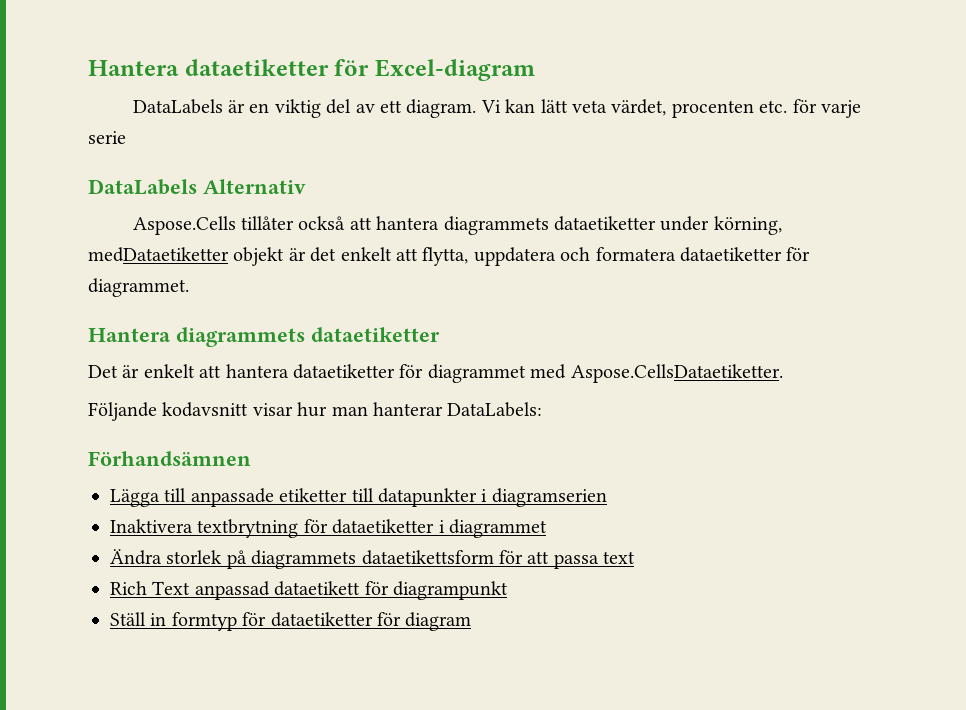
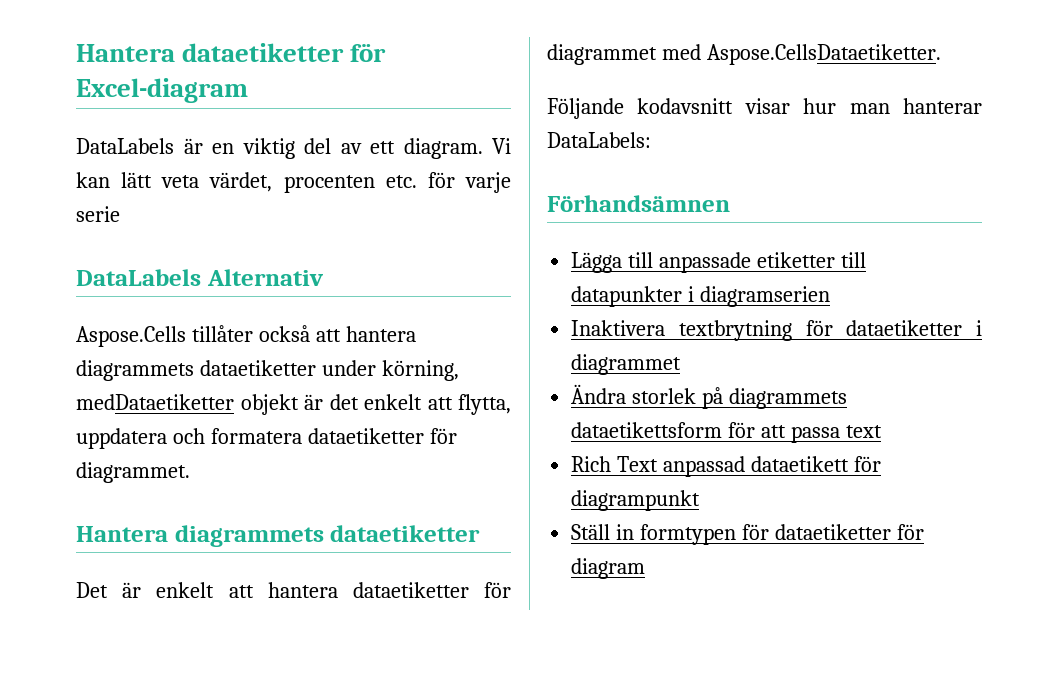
[171,612,237,631] formtyp -> [640,524,737,545] formtypen

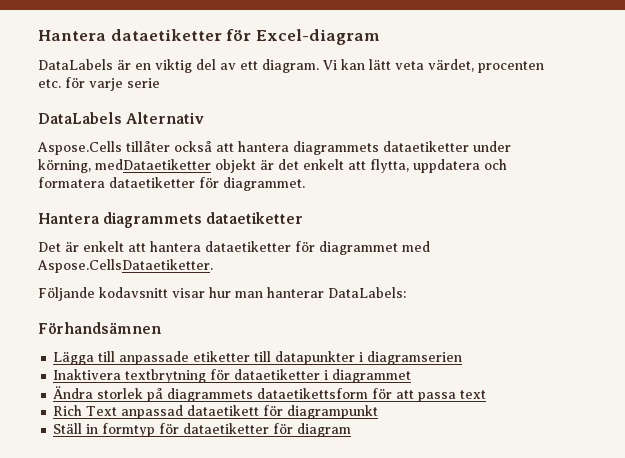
[640,524,737,545] formtypen -> [102,423,156,437] formtyp

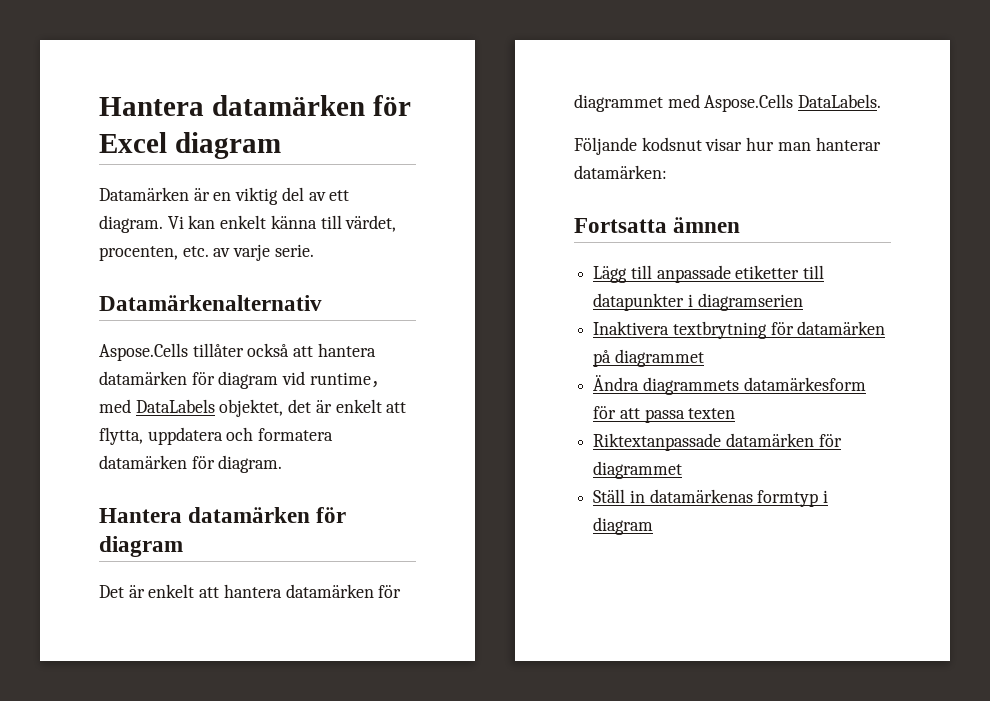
[38,29,380,45] [38,59,113,70] Hantera dataetiketter för Excel-diagram // DataLabels -> [99,95,411,116] [99,132,281,159] [99,187,189,201] Hantera datamärken för Excel diagram // Datamärken
[369,59,544,73] [38,77,160,91] [38,112,205,124] lätt veta värdet, procenten etc. för varje serie // DataLabels Alternativ -> [220,215,397,232] [99,244,314,261] [99,295,322,311] enkelt känna till värdet, procenten, etc. av varje serie. // Datamärkenalternativ
[293,141,511,155] [38,159,299,173] diagrammets dataetiketter under körning, medDataetiketter objekt är det -> [99,371,389,389] [99,399,332,417] datamärken för diagram vid runtime，med DataLabels objektet, det är
[109,177,305,191] [38,212,304,228] dataetiketter för diagrammet. // Hantera diagrammets dataetiketter -> [99,455,283,473] [99,507,347,523] [99,536,183,557] datamärken för diagram. // Hantera datamärken för diagram
[205,241,291,252] dataetiketter -> [285,584,374,598] datamärken
[37,259,213,273] Aspose.CellsDataetiketter. -> [704,94,882,112] Aspose.Cells DataLabels.
[99,287,168,298] kodavsnitt -> [641,137,702,151] kodsnut
[328,287,406,298] [38,322,161,334] [53,351,95,365] DataLabels: // Förhandsämnen // Lägga -> [574,165,667,179] [574,217,741,233] [593,266,628,283] datamärken: // Fortsatta ämnen // Lägg
[234,369,329,380] dataetiketter i -> [797,321,886,335] [593,350,612,367] datamärken på
[97,388,487,402] [53,405,379,419] [53,423,294,437] storlek på diagrammets dataetikettsform för att passa text // Rich Text anpassad dataetikett för diagrampunkt // Ställ in formtyp för dataetiketter för -> [642,377,866,395] [593,406,736,423] [593,433,842,451] [593,461,683,479] [593,489,829,507] diagrammets datamärkesform för att passa texten // Riktextanpassade datamärken för diagrammet // Ställ in datamärkenas formtyp i

